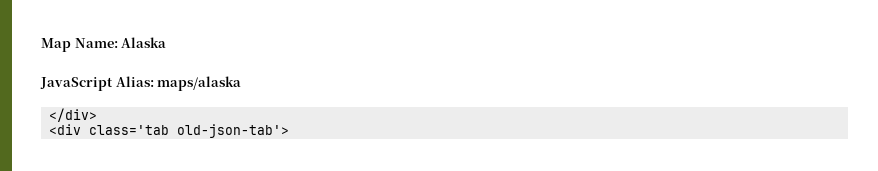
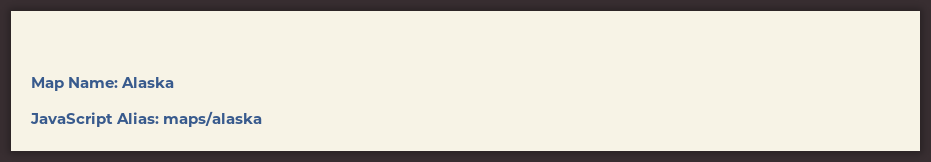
[49,108,98,122] [49,124,290,138] // </div> // <div class='tab old-json-tab'> -> (263, 119) none

